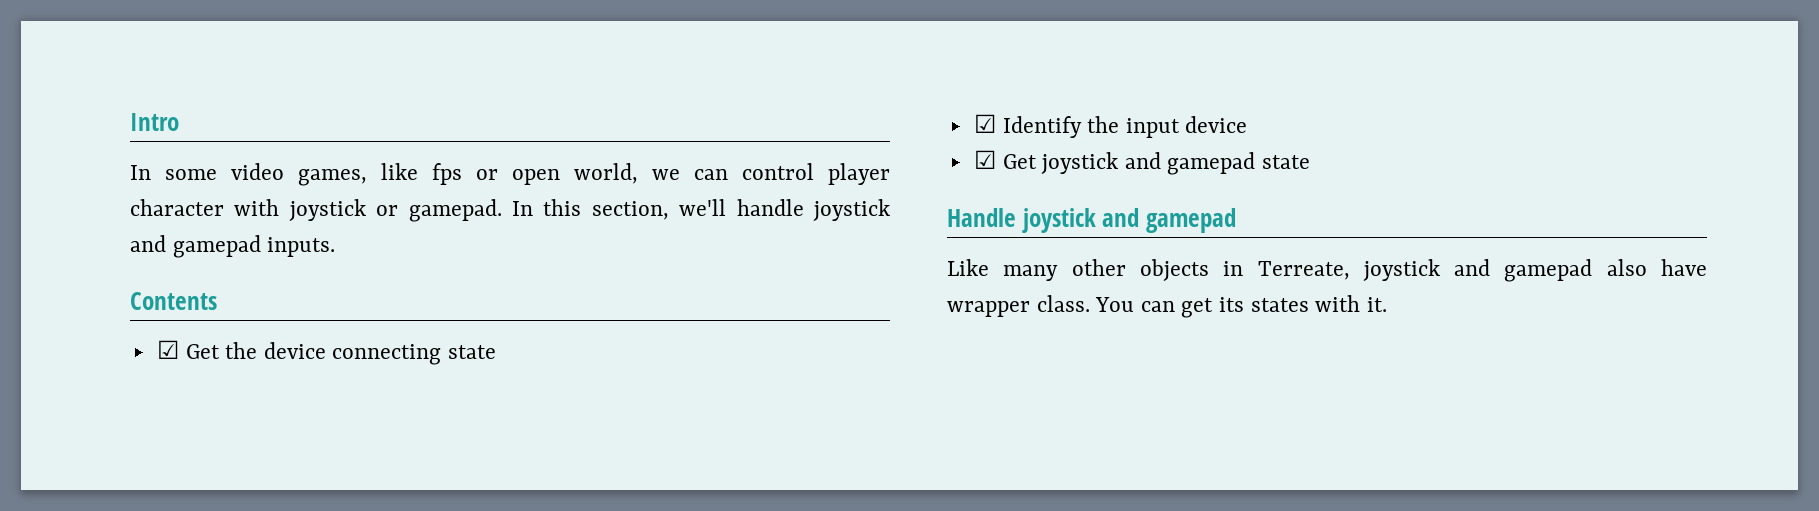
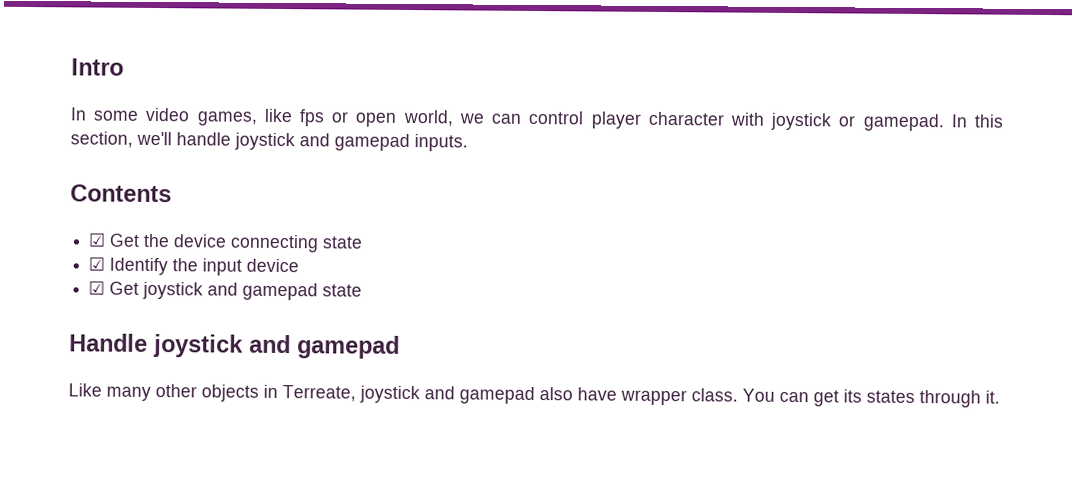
[1315,295,1361,312] with -> [919,390,981,408] through

